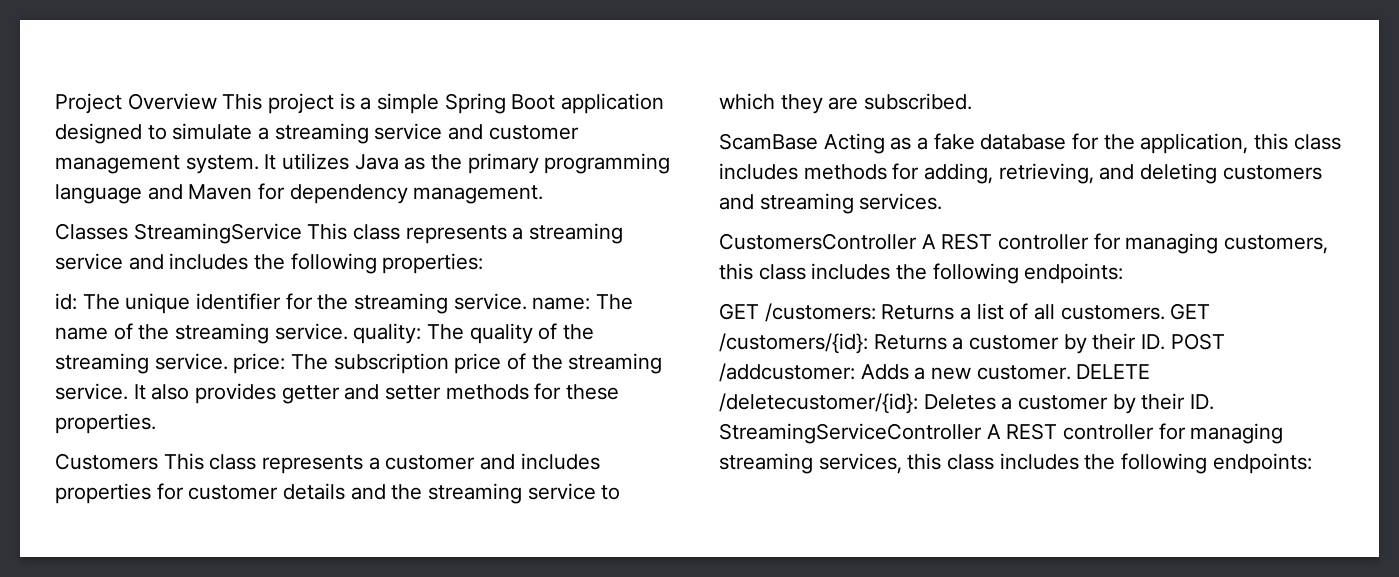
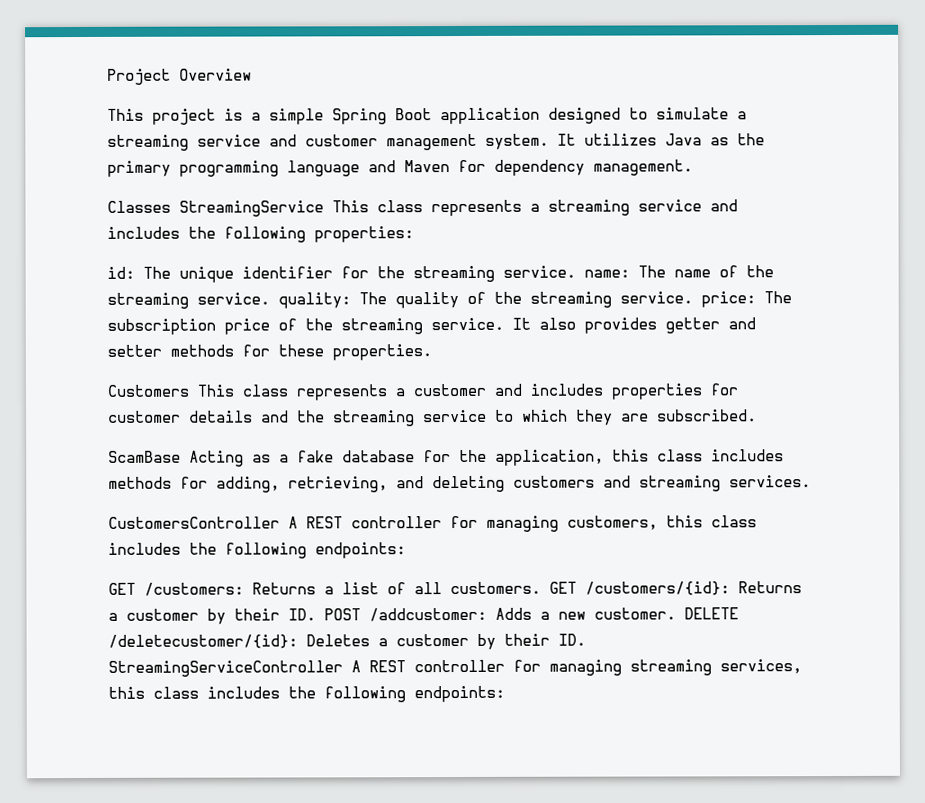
(217, 101) none -> (252, 74) //

